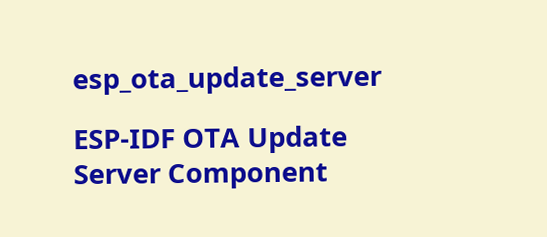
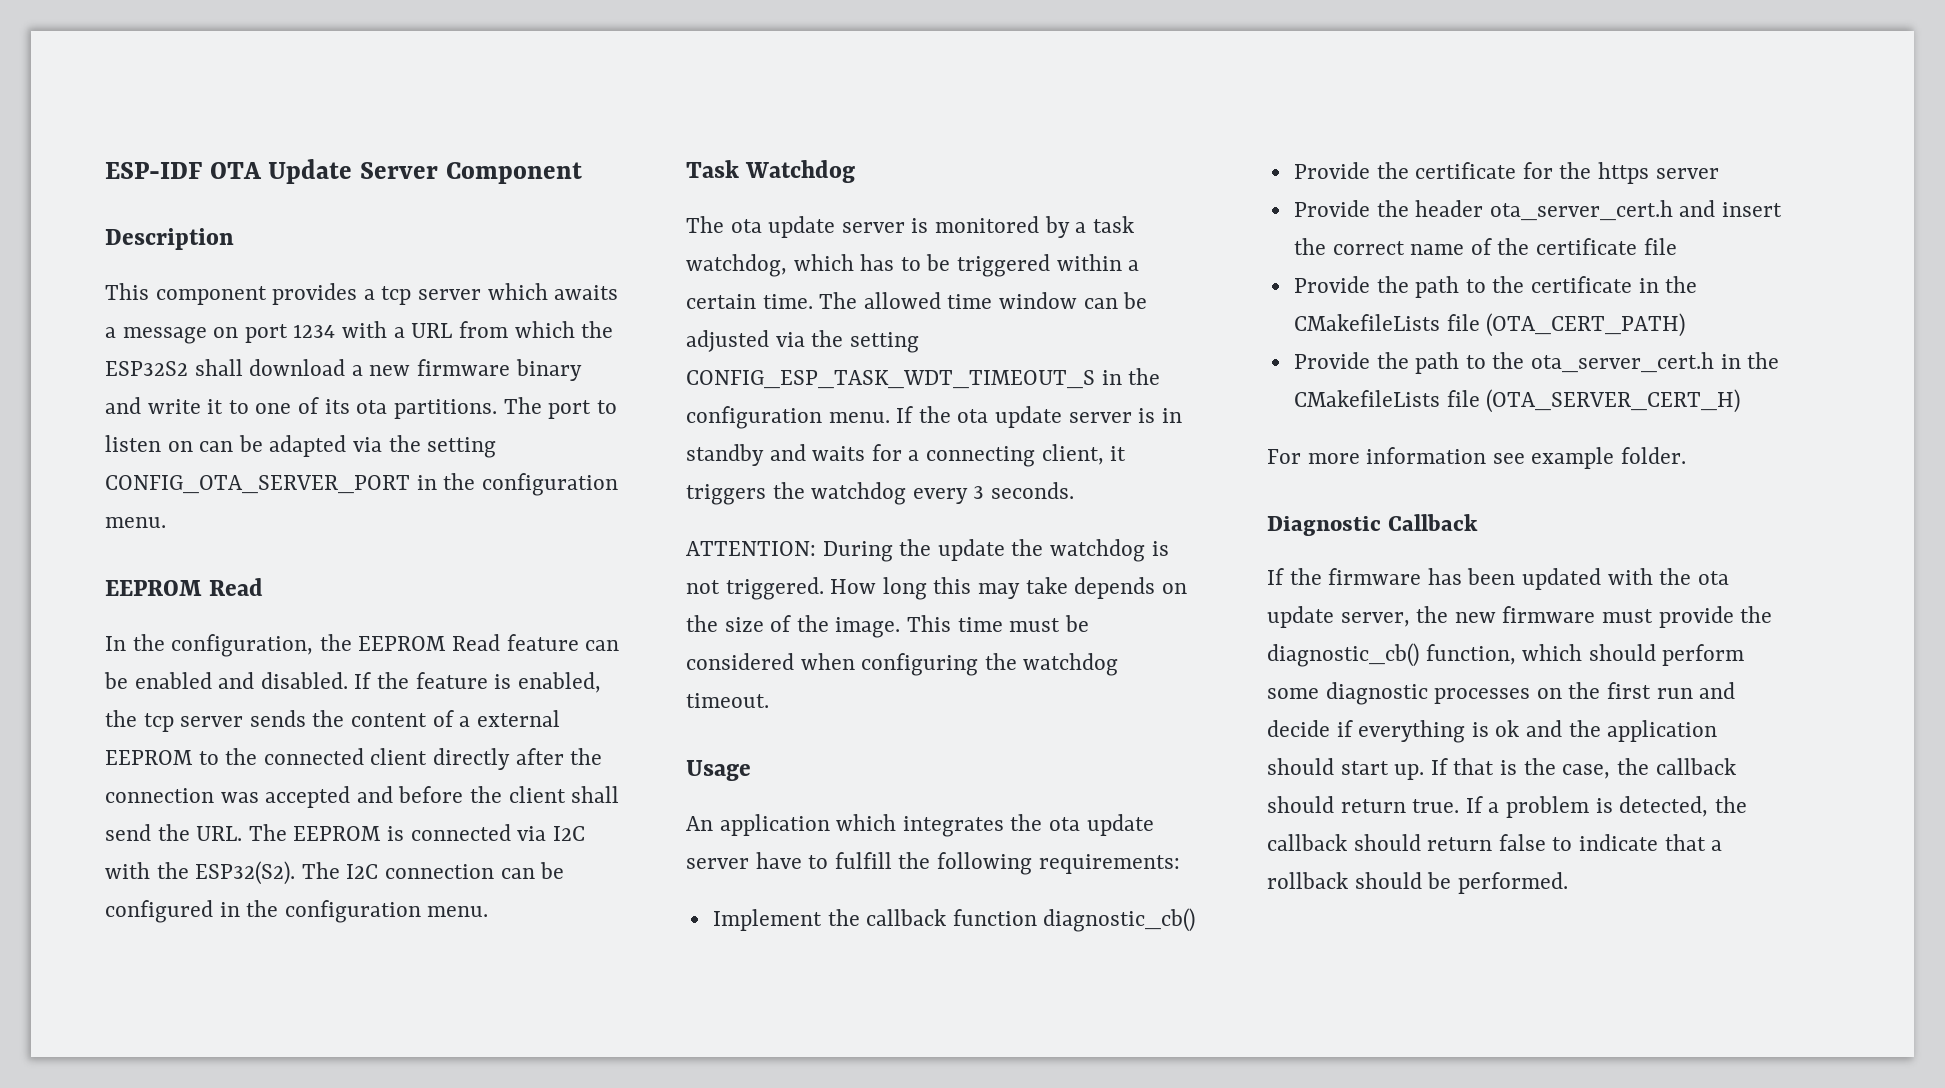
[72,64,382,96] esp_ota_update_server // -> (105, 170) none
(329, 176) none -> [105,228,234,250] [105,283,619,305] [105,321,614,344] [105,359,582,381] [105,397,617,419] [105,435,497,458] [105,473,618,496] [105,517,166,528] [105,578,264,596] [105,634,620,657] [104,672,601,693] [105,710,560,732] [105,748,603,770] [105,786,620,808] [105,824,585,841] [105,861,565,885] [105,900,489,923] [686,160,856,183] [686,216,1134,238] [686,254,1140,277] [686,292,1148,309] [686,330,919,353] [686,368,1161,389] [686,406,1182,429] [686,444,1127,467] [686,482,1075,505] [686,539,1169,562] [686,577,1187,600] [686,615,1089,638] [686,653,1119,676] [686,693,769,708] [686,760,751,781] [686,814,1154,837] [686,852,1180,875] [712,908,1196,932] [1293,162,1719,184] [1293,200,1783,221] [1293,238,1677,255] [1293,276,1698,298] [1293,313,1686,337] [1293,352,1780,374] [1293,389,1741,413] [1267,447,1687,469] [1267,514,1478,536] [1267,568,1729,590] [1267,606,1773,628] [1267,643,1745,667] [1267,682,1736,705] [1267,720,1718,743] [1267,758,1736,780] [1267,796,1747,818] [1267,834,1723,851] [1267,872,1568,894] // Description // This component provides a tcp server which awaits a message on port 1234 with a URL from which the ESP32S2 shall download a new firmware binary and write it to one of its ota partitions. The port to listen on can be adapted via the setting CONFIG_OTA_SERVER_PORT in the configuration menu. // EEPROM Read // In the configuration, the EEPROM Read feature can be enabled and disabled. If the feature is enabled, the tcp server sends the content of a external EEPROM to the connected client directly after the connection was accepted and before the client shall send the URL. The EEPROM is connected via I2C with the ESP32(S2). The I2C connection can be configured in the configuration menu. // Task Watchdog // The ota update server is monitored by a task watchdog, which has to be triggered within a certain time. The allowed time window can be adjusted via the setting CONFIG_ESP_TASK_WDT_TIMEOUT_S in the configuration menu. If the ota update server is in standby and waits for a connecting client, it triggers the watchdog every 3 seconds. // ATTENTION: During the update the watchdog is not triggered. How long this may take depends on the size of the image. This time must be considered when configuring the watchdog timeout. // Usage // An application which integrates the ota update server have to fulfill the following requirements: // Implement the callback function diagnostic_cb() // Provide the certificate for the https server // Provide the header ota_server_cert.h and insert the correct name of the certificate file // Provide the path to the certificate in the CMakefileLists file (OTA_CERT_PATH) // Provide the path to the ota_server_cert.h in the CMakefileLists file (OTA_SERVER_CERT_H) // For more information see example folder. // Diagnostic Callback // If the firmware has been updated with the ota update server, the new firmware must provide the diagnostic_cb() function, which should perform some diagnostic processes on the first run and decide if everything is ok and the application should start up. If that is the case, the callback should return true. If a problem is detected, the callback should return false to indicate that a rollback should be performed.

